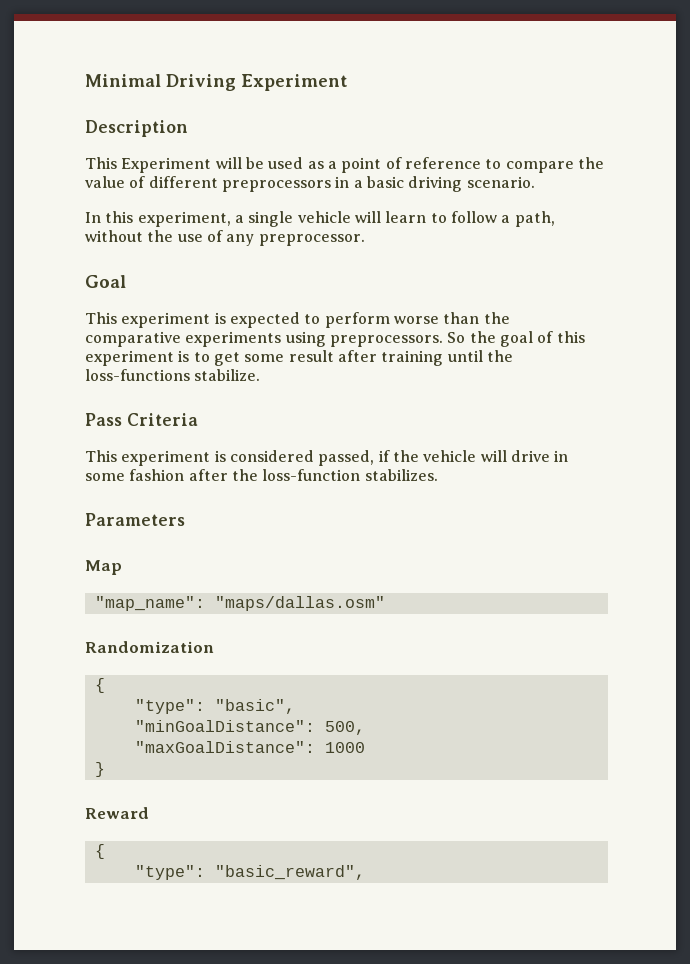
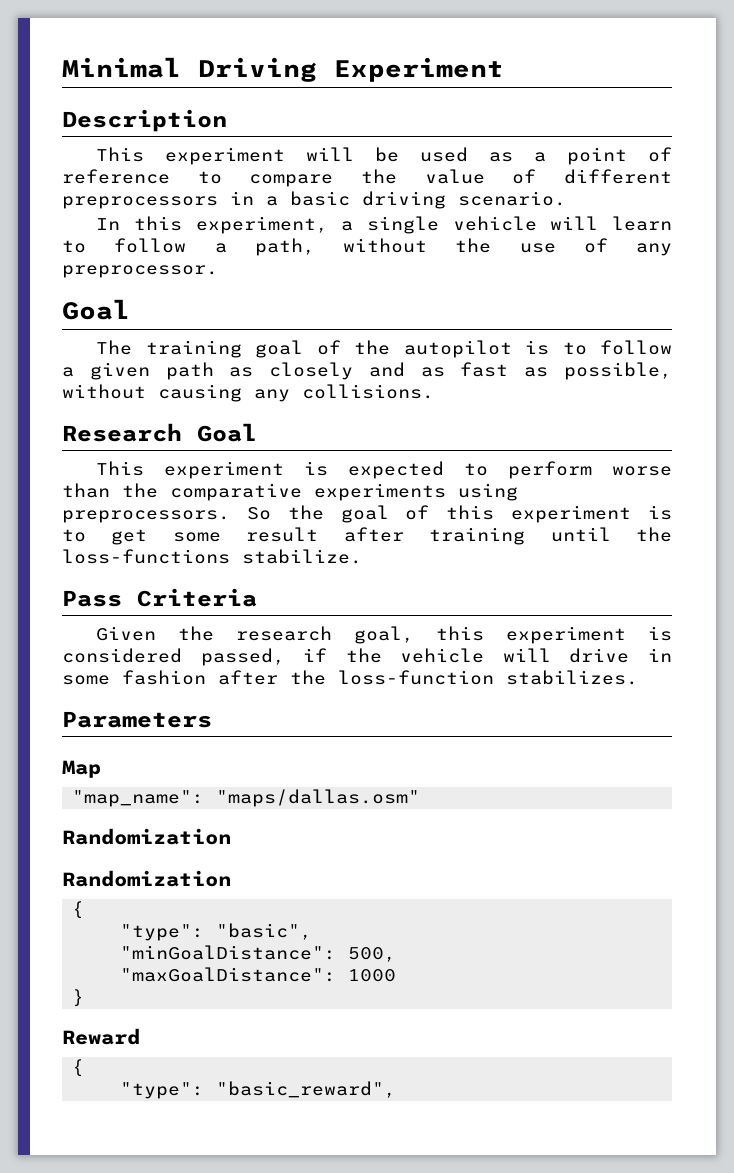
[121,157,212,173] Experiment -> [165,147,286,165] experiment
(126, 281) none -> [96,340,673,358] [62,362,672,380] [62,384,434,402] [62,423,257,442] // The training goal of the autopilot is to follow a given path as closely and as fast as possible, without causing any collisions. // Research Goal
[85,450,117,462] This -> [96,626,485,644] Given the research goal, this
(214, 647) none -> [62,870,231,887] // Randomization

